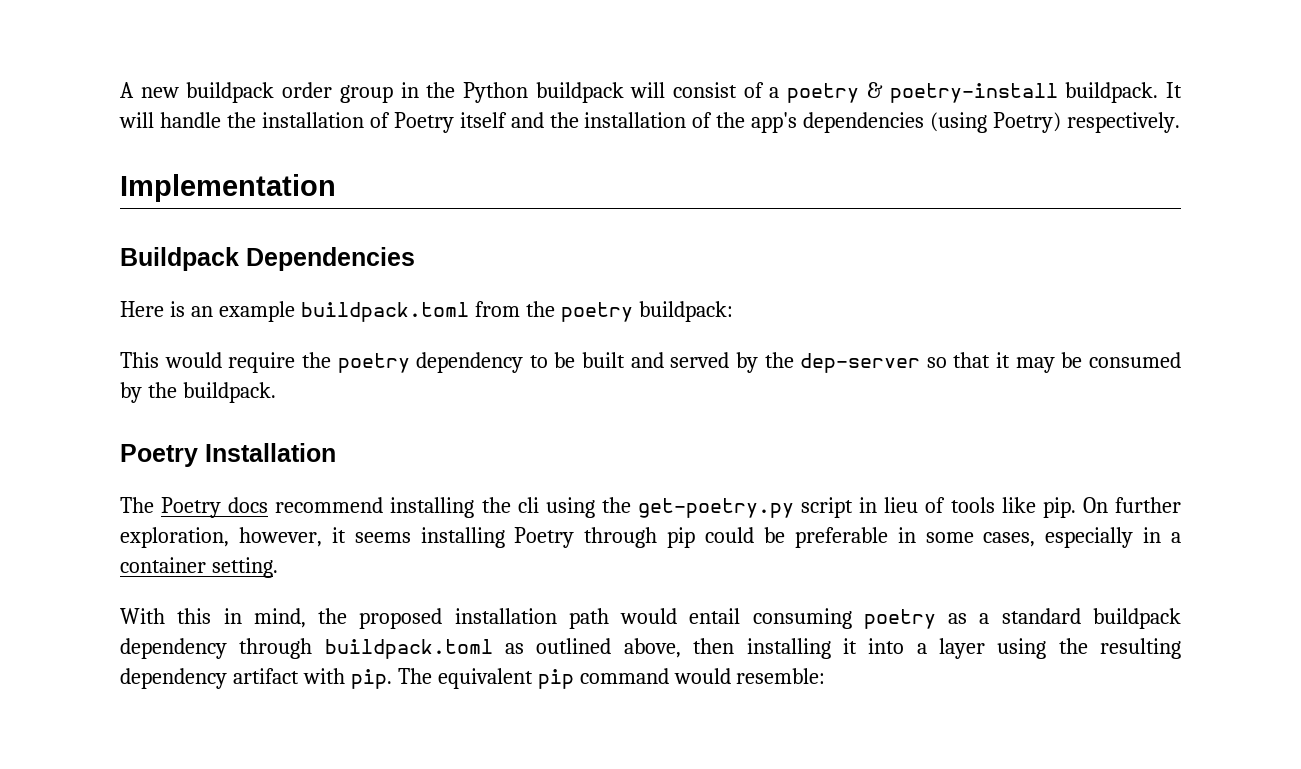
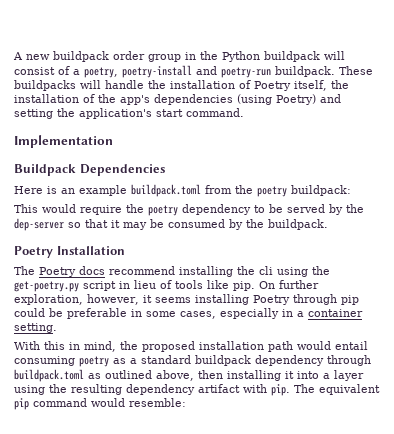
[787,82,1183,103] poetry & poetry-install buildpack. It -> [84,65,373,78] [14,80,76,91] poetry, poetry-install and poetry-run buildpack. These buildpacks
[459,112,544,128] itself and -> [294,80,327,91] itself,
[1067,112,1181,133] respectively. -> [320,94,341,103] [14,108,244,119] and setting the application's start command.
[582,352,664,368] built and -> (283, 208) none

